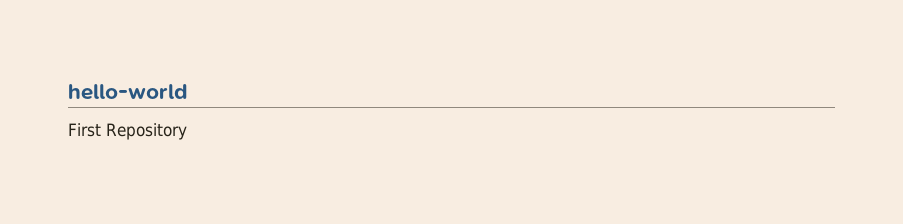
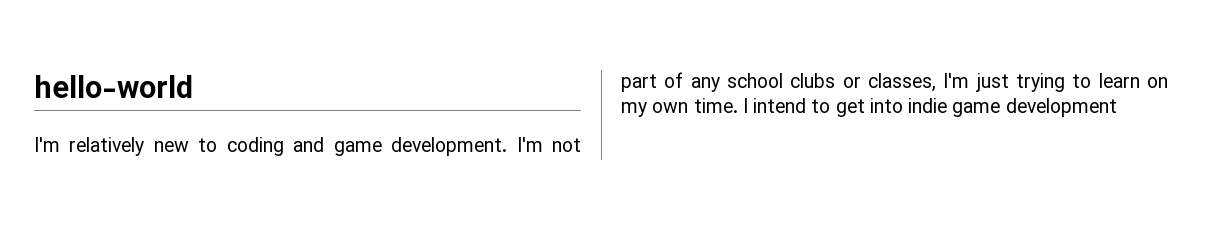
[68,123,187,140] First Repository -> [34,137,581,156] [621,72,1168,92] [621,98,1117,117] I'm relatively new to coding and game development. I'm not part of any school clubs or classes, I'm just trying to learn on my own time. I intend to get into indie game development

